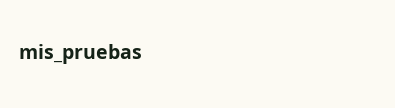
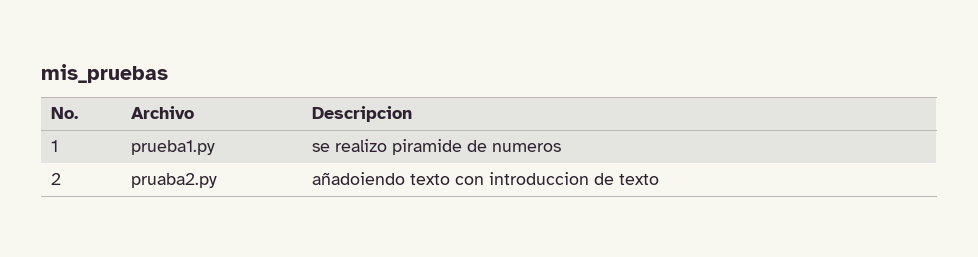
(142, 54) none -> [50,107,78,119] [130,106,194,119] [311,106,412,122] [50,140,58,152] [130,140,215,155] [311,139,561,155] [50,173,61,185] [130,173,217,188] [311,172,659,185] // No. | Archivo | Descripcion // 1 | prueba1.py | se realizo piramide de numeros // 2 | pruaba2.py | añadoiendo texto con introduccion de texto

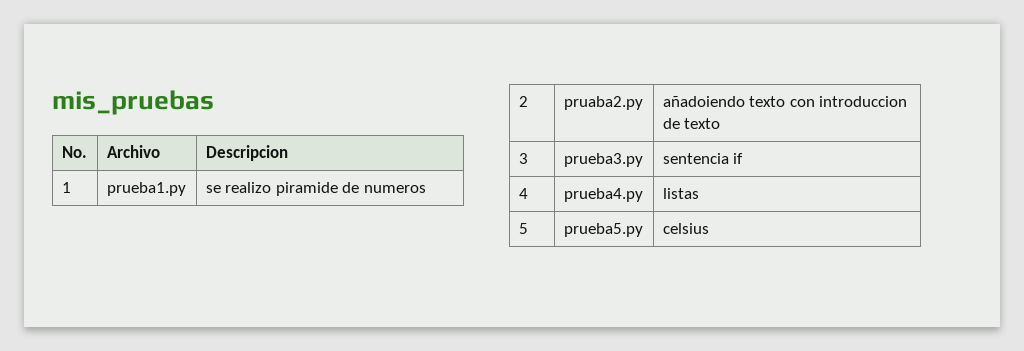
(659, 179) none -> [518,153,528,164] [563,153,643,167] [662,153,744,164] [518,188,528,199] [563,188,643,202] [662,188,699,199] [518,223,528,234] [563,223,643,237] [662,223,709,234] // 3 | prueba3.py | sentencia if // 4 | prueba4.py | listas // 5 | prueba5.py | celsius

